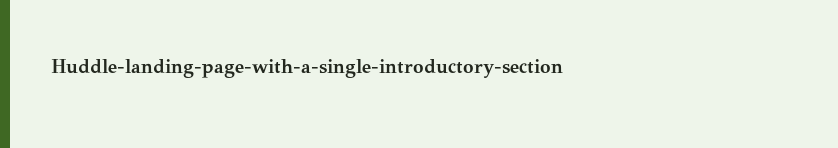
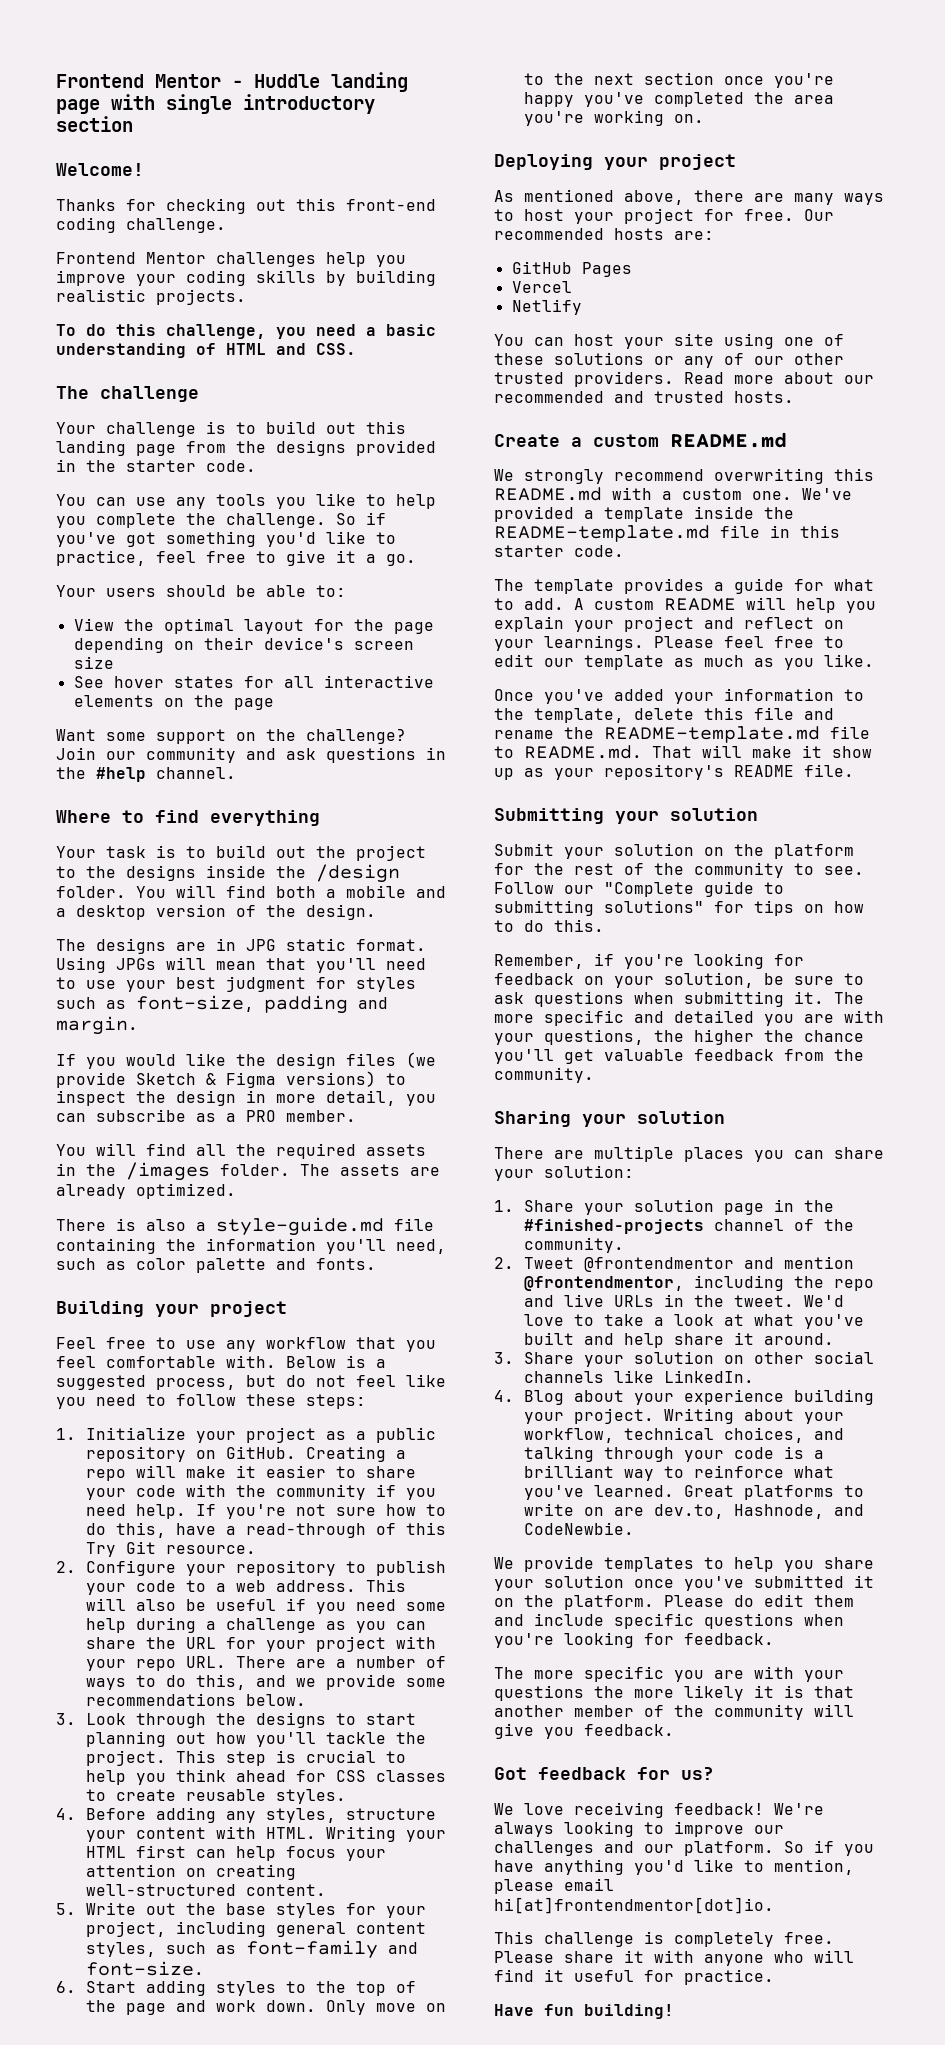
[51,59,563,78] Huddle-landing-page-with-a-single-introductory-section -> [56,72,408,92] [56,94,375,114] [56,116,133,132] [56,163,144,176] [56,198,436,214] [56,217,226,233] [56,252,406,267] [56,270,436,286] [56,289,246,305] [56,324,436,339] [56,343,356,358] [56,386,199,402] [56,421,406,437] [56,440,436,456] [56,459,256,472] [56,493,436,509] [56,512,386,528] [56,531,396,547] [56,550,416,566] [56,585,346,597] [73,618,434,634] [73,637,414,653] [73,656,114,669] [73,675,434,688] [73,695,274,710] [56,729,406,744] [56,747,446,763] [56,767,236,782] [56,810,320,826] [56,845,426,861] [56,864,400,883] [56,885,446,898] [56,904,376,920] [56,938,426,954] [56,957,426,973] [56,976,416,992] [56,995,388,1014] [56,1016,138,1035] [56,1052,436,1069] [56,1071,406,1088] [56,1090,436,1106] [56,1109,356,1122] [56,1143,426,1159] [56,1162,440,1181] [56,1183,236,1199] [56,1217,434,1236] [56,1238,446,1254] [56,1258,376,1273] [56,1301,287,1317] [56,1337,436,1352] [56,1355,386,1368] [56,1374,446,1390] [56,1394,366,1409] [56,1427,437,1443] [86,1446,407,1462] [86,1465,417,1481] [86,1484,437,1500] [86,1504,447,1519] [86,1522,447,1538] [86,1541,257,1557] [56,1560,447,1576] [86,1579,407,1595] [86,1598,447,1614] [86,1617,427,1633] [86,1636,437,1652] [86,1656,447,1671] [86,1674,447,1690] [86,1693,307,1706] [56,1712,417,1728] [86,1731,427,1747] [86,1750,407,1766] [86,1769,447,1785] [86,1789,347,1804] [56,1807,437,1823] [86,1826,447,1842] [86,1845,387,1861] [86,1864,297,1880] [86,1884,327,1896] [56,1902,427,1918] [86,1921,427,1937] [86,1940,419,1959] [86,1961,205,1976] [56,1980,417,1996] [86,2000,447,2015] [524,72,835,88] [524,92,835,107] [524,110,705,126] [494,154,736,170] [494,189,884,205] [494,208,834,224] [494,228,714,240] [511,261,632,277] [511,281,572,293] [511,299,582,315] [494,333,844,349] [494,352,844,368] [494,371,874,387] [494,391,794,403] [494,432,787,448] [494,468,874,484] [494,487,852,501] [494,506,794,522] [494,525,840,542] [494,545,624,557] [494,578,874,594] [494,597,876,613] [494,616,844,632] [494,635,844,651] [494,654,874,670] [494,688,864,704] [494,707,834,723] [494,726,870,743] [494,745,872,759] [494,764,854,780] [494,808,758,824] [494,843,854,859] [494,862,864,878] [494,881,784,897] [494,900,864,916] [494,919,604,932] [494,953,804,969] [494,972,864,988] [494,991,864,1007] [494,1010,884,1026] [494,1029,864,1045] [494,1049,864,1064] [494,1067,594,1083] [494,1111,725,1127] [494,1146,884,1162] [494,1165,634,1181] [494,1199,835,1215] [524,1219,855,1234] [524,1237,625,1253] [494,1256,855,1272] [524,1275,875,1291] [524,1294,845,1307] [524,1314,865,1329] [524,1332,835,1348] [494,1351,875,1367] [524,1370,755,1383] [494,1389,875,1405] [524,1408,845,1424] [524,1427,845,1443] [524,1446,825,1462] [524,1465,835,1481] [524,1485,865,1500] [524,1503,865,1519] [524,1522,635,1535] [494,1556,874,1572] [494,1575,874,1591] [494,1594,854,1610] [494,1613,844,1629] [494,1632,774,1648] [494,1666,844,1682] [494,1685,854,1701] [494,1704,854,1720] [494,1723,674,1739] [494,1767,714,1780] [494,1802,824,1818] [494,1821,784,1837] [494,1840,874,1856] [494,1859,854,1875] [494,1878,614,1894] [494,1897,774,1914] [494,1931,834,1947] [494,1950,854,1966] [494,1969,774,1985] [494,2004,674,2019] Frontend Mentor - Huddle landing page with single introductory section // Welcome! // Thanks for checking out this front-end coding challenge. // Frontend Mentor challenges help you improve your coding skills by building realistic projects. // To do this challenge, you need a basic understanding of HTML and CSS. // The challenge // Your challenge is to build out this landing page from the designs provided in the starter code. // You can use any tools you like to help you complete the challenge. So if you've got something you'd like to practice, feel free to give it a go. // Your users should be able to: // View the optimal layout for the page depending on their device's screen size // See hover states for all interactive elements on the page // Want some support on the challenge? Join our community and ask questions in the #help channel. // Where to find everything // Your task is to build out the project to the designs inside the /design folder. You will find both a mobile and a desktop version of the design. // The designs are in JPG static format. Using JPGs will mean that you'll need to use your best judgment for styles such as font-size, padding and margin. // If you would like the design files (we provide Sketch & Figma versions) to inspect the design in more detail, you can subscribe as a PRO member. // You will find all the required assets in the /images folder. The assets are already optimized. // There is also a style-guide.md file containing the information you'll need, such as color palette and fonts. // Building your project // Feel free to use any workflow that you feel comfortable with. Below is a suggested process, but do not feel like you need to follow these steps: // 1. Initialize your project as a public repository on GitHub. Creating a repo will make it easier to share your code with the community if you need help. If you're not sure how to do this, have a read-through of this Try Git resource. // 2. Configure your repository to publish your code to a web address. This will also be useful if you need some help during a challenge as you can share the URL for your project with your repo URL. There are a number of ways to do this, and we provide some recommendations below. // 3. Look through the designs to start planning out how you'll tackle the project. This step is crucial to help you think ahead for CSS classes to create reusable styles. // 4. Before adding any styles, structure your content with HTML. Writing your HTML first can help focus your attention on creating well-structured content. // 5. Write out the base styles for your project, including general content styles, such as font-family and font-size. // 6. Start adding styles to the top of the page and work down. Only move on to the next section once you're happy you've completed the area you're working on. // Deploying your project // As mentioned above, there are many ways to host your project for free. Our recommended hosts are: // GitHub Pages // Vercel // Netlify // You can host your site using one of these solutions or any of our other trusted providers. Read more about our recommended and trusted hosts. // Create a custom README.md // We strongly recommend overwriting this README.md with a custom one. We've provided a template inside the README-template.md file in this starter code. // The template provides a guide for what to add. A custom README will help you explain your project and reflect on your learnings. Please feel free to edit our template as much as you like. // Once you've added your information to the template, delete this file and rename the README-template.md file to README.md. That will make it show up as your repository's README file. // Submitting your solution // Submit your solution on the platform for the rest of the community to see. Follow our "Complete guide to submitting solutions" for tips on how to do this. // Remember, if you're looking for feedback on your solution, be sure to ask questions when submitting it. The more specific and detailed you are with your questions, the higher the chance you'll get valuable feedback from the community. // Sharing your solution // There are multiple places you can share your solution: // 1. Share your solution page in the #finished-projects channel of the community. // 2. Tweet @frontendmentor and mention @frontendmentor, including the repo and live URLs in the tweet. We'd love to take a look at what you've built and help share it around. // 3. Share your solution on other social channels like LinkedIn. // 4. Blog about your experience building your project. Writing about your workflow, technical choices, and talking through your code is a brilliant way to reinforce what you've learned. Great platforms to write on are dev.to, Hashnode, and CodeNewbie. // We provide templates to help you share your solution once you've submitted it on the platform. Please do edit them and include specific questions when you're looking for feedback. // The more specific you are with your questions the more likely it is that another member of the community will give you feedback. // Got feedback for us? // We love receiving feedback! We're always looking to improve our challenges and our platform. So if you have anything you'd like to mention, please email hi[at]frontendmentor[dot]io. // This challenge is completely free. Please share it with anyone who will find it useful for practice. // Have fun building!

